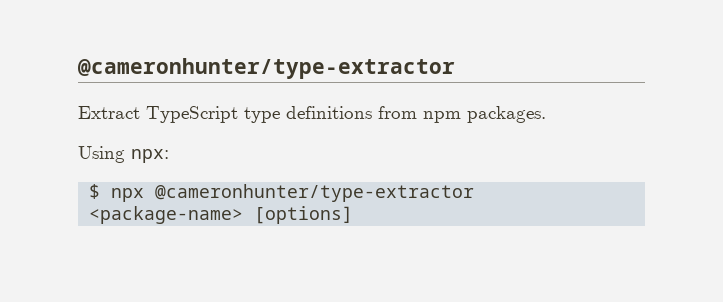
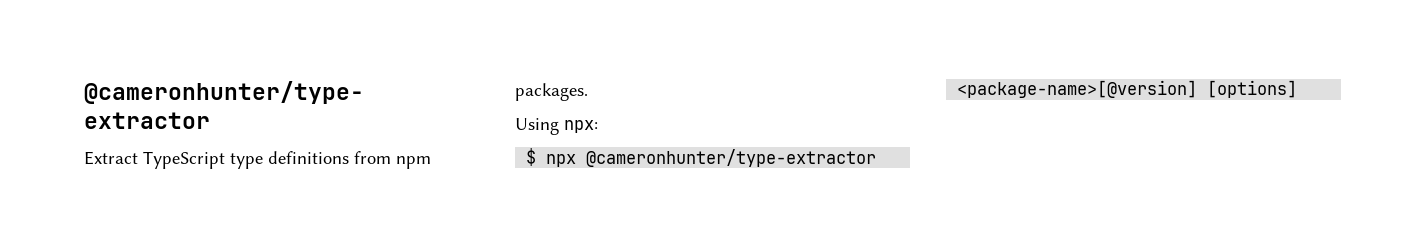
[89,206,244,224] <package-name> -> [957,80,1198,98] <package-name>[@version]

